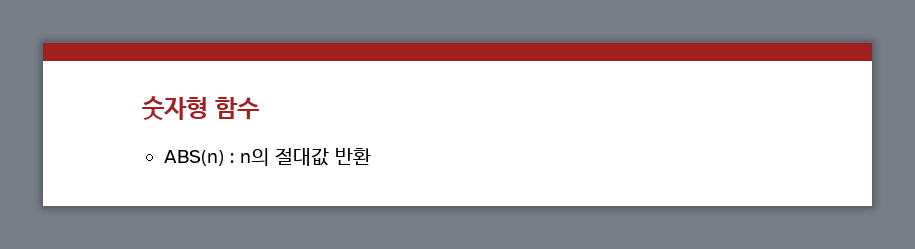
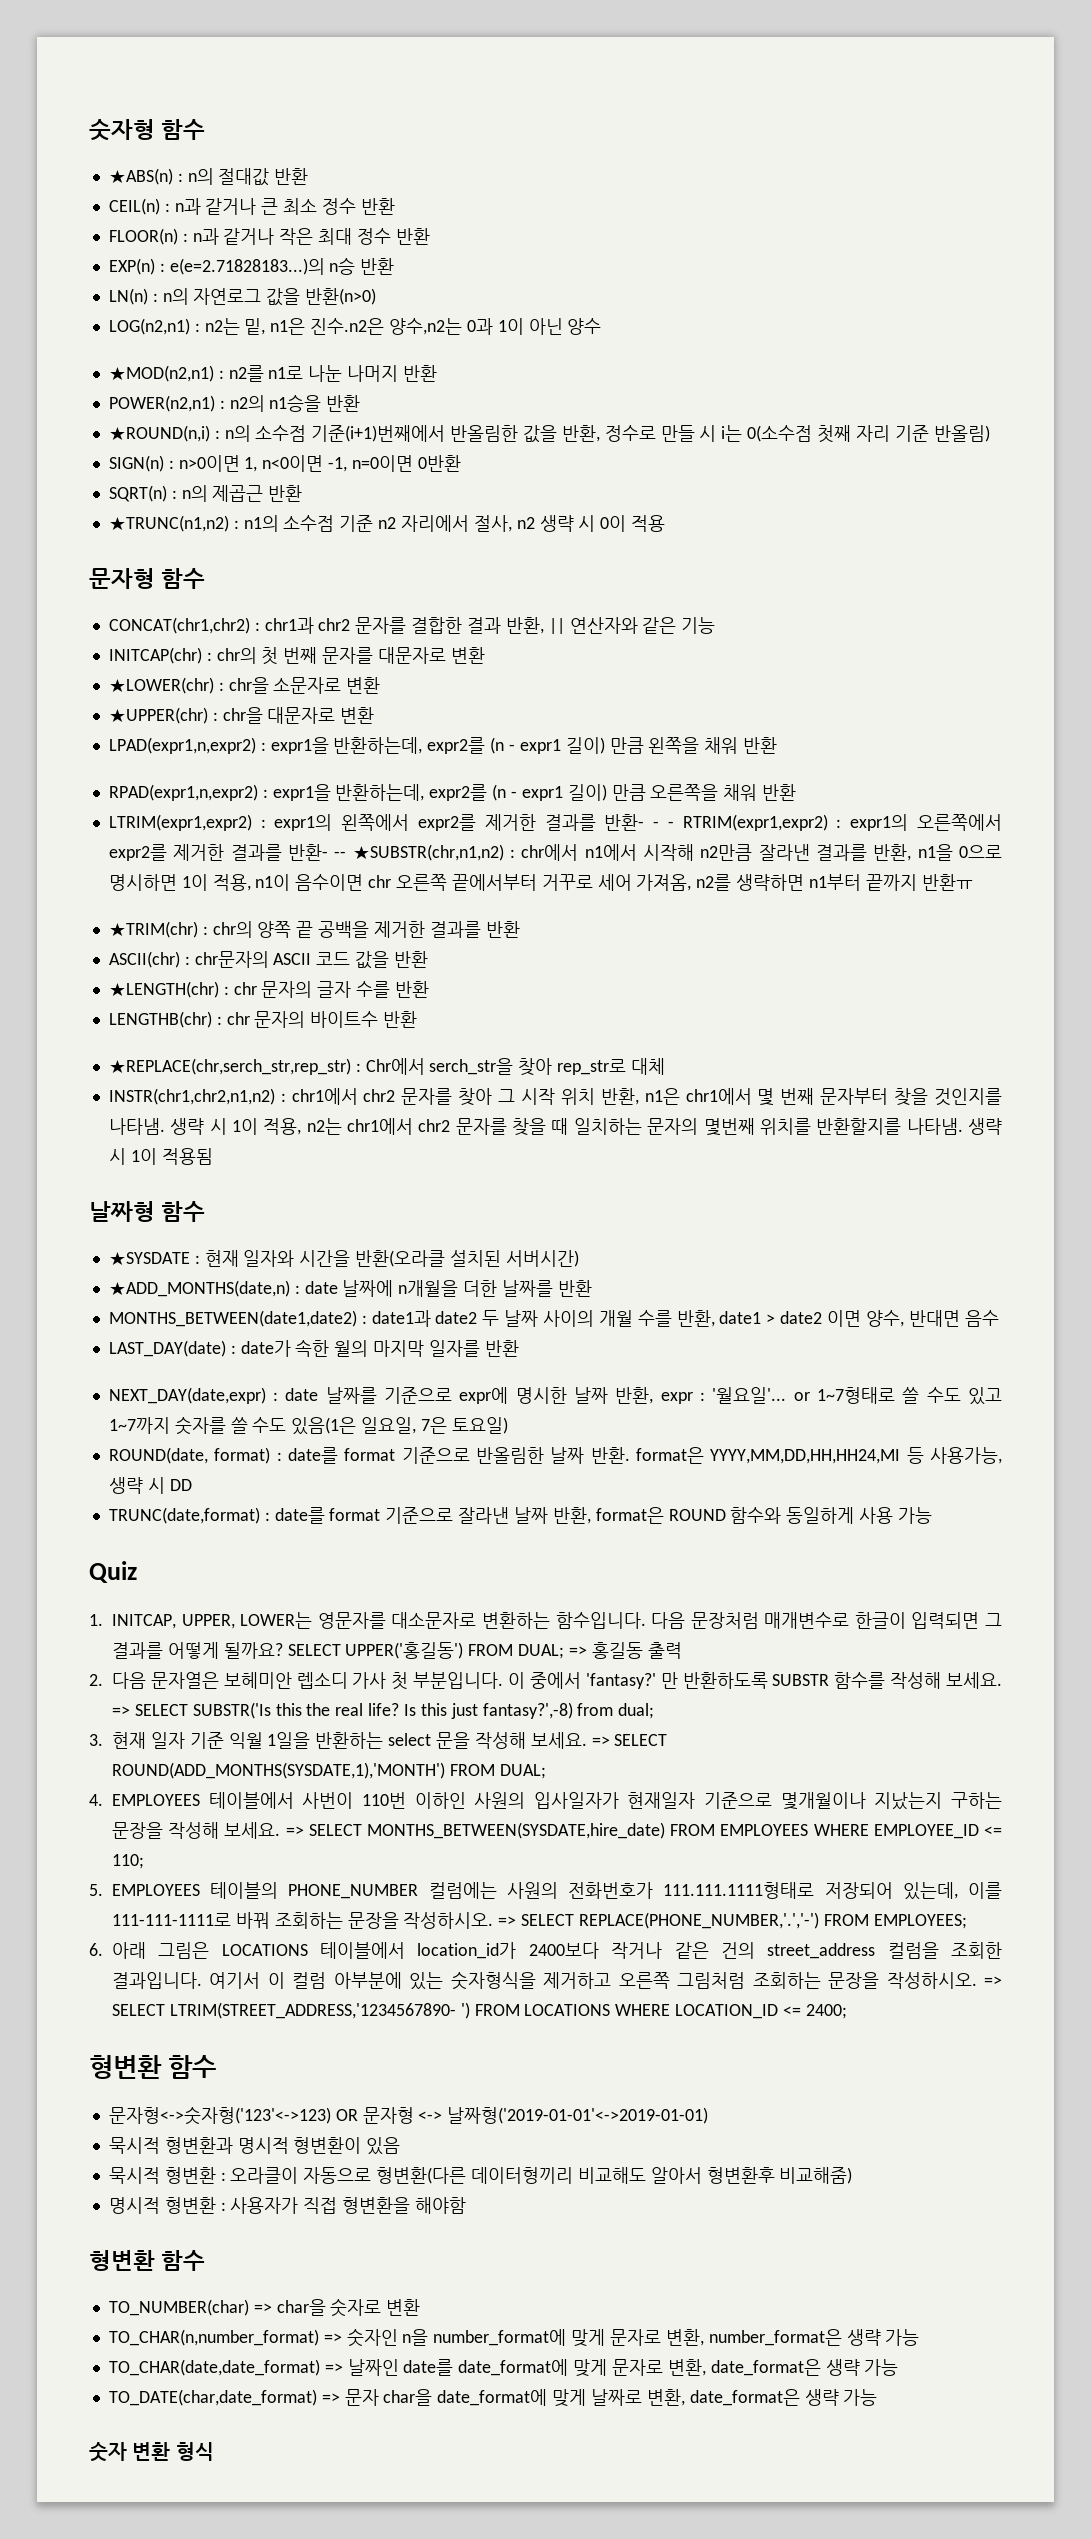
[164,150,224,166] ABS(n) -> [108,168,173,185] ★ABS(n)
(371, 156) none -> [108,198,395,215] [108,228,430,245] [108,257,395,275] [108,288,377,306] [108,318,602,335] [108,365,437,382] [108,394,361,412] [108,425,990,443] [108,455,461,472] [108,485,303,502] [108,515,666,532] [89,568,206,589] [108,617,716,634] [108,647,485,665] [108,677,381,694] [108,707,375,724] [108,737,778,754] [108,784,797,801] [108,814,1002,831] [108,844,1003,861] [108,874,973,891] [108,921,520,938] [108,951,428,969] [108,981,429,998] [108,1011,418,1028] [108,1058,665,1076] [108,1088,1003,1106] [108,1118,1003,1136] [108,1148,213,1165] [89,1201,206,1222] [108,1250,579,1267] [108,1280,592,1297] [108,1310,999,1327] [108,1339,519,1357] [108,1387,1003,1405] [108,1416,508,1435] [108,1447,1003,1464] [108,1477,192,1494] [108,1507,932,1524] [89,1561,137,1583] [89,1612,1003,1629] [112,1642,682,1659] [89,1672,1003,1690] [112,1702,655,1719] [89,1732,668,1749] [112,1762,546,1779] [89,1792,1002,1810] [112,1822,1003,1839] [112,1854,144,1869] [89,1882,1002,1900] [112,1912,967,1929] [89,1942,1002,1959] [112,1971,1002,1990] [112,2002,847,2019] [89,2055,216,2079] [108,2106,709,2125] [108,2137,401,2155] [108,2167,853,2184] [108,2197,466,2214] [89,2250,206,2271] [108,2298,421,2317] [108,2328,920,2347] [108,2359,899,2377] [108,2389,878,2407] [89,2442,214,2462] // CEIL(n) : n과 같거나 큰 최소 정수 반환 // FLOOR(n) : n과 같거나 작은 최대 정수 반환 // EXP(n) : e(e=2.71828183...)의 n승 반환 // LN(n) : n의 자연로그 값을 반환(n>0) // LOG(n2,n1) : n2는 밑, n1은 진수.n2은 양수,n2는 0과 1이 아닌 양수 // ★MOD(n2,n1) : n2를 n1로 나눈 나머지 반환 // POWER(n2,n1) : n2의 n1승을 반환 // ★ROUND(n,i) : n의 소수점 기준(i+1)번째에서 반올림한 값을 반환, 정수로 만들 시 i는 0(소수점 첫째 자리 기준 반올림) // SIGN(n) : n>0이면 1, n<0이면 -1, n=0이면 0반환 // SQRT(n) : n의 제곱근 반환 // ★TRUNC(n1,n2) : n1의 소수점 기준 n2 자리에서 절사, n2 생략 시 0이 적용 // 문자형 함수 // CONCAT(chr1,chr2) : chr1과 chr2 문자를 결합한 결과 반환, || 연산자와 같은 기능 // INITCAP(chr) : chr의 첫 번째 문자를 대문자로 변환 // ★LOWER(chr) : chr을 소문자로 변환 // ★UPPER(chr) : chr을 대문자로 변환 // LPAD(expr1,n,expr2) : expr1을 반환하는데, expr2를 (n - expr1 길이) 만큼 왼쪽을 채워 반환 // RPAD(expr1,n,expr2) : expr1을 반환하는데, expr2를 (n - expr1 길이) 만큼 오른쪽을 채워 반환 // LTRIM(expr1,expr2) : expr1의 왼쪽에서 expr2를 제거한 결과를 반환- - - RTRIM(expr1,expr2) : expr1의 오른쪽에서 expr2를 제거한 결과를 반환- -- ★SUBSTR(chr,n1,n2) : chr에서 n1에서 시작해 n2만큼 잘라낸 결과를 반환, n1을 0으로 명시하면 1이 적용, n1이 음수이면 chr 오른쪽 끝에서부터 거꾸로 세어 가져옴, n2를 생략하면 n1부터 끝까지 반환ㅠ // ★TRIM(chr) : chr의 양쪽 끝 공백을 제거한 결과를 반환 // ASCII(chr) : chr문자의 ASCII 코드 값을 반환 // ★LENGTH(chr) : chr 문자의 글자 수를 반환 // LENGTHB(chr) : chr 문자의 바이트수 반환 // ★REPLACE(chr,serch_str,rep_str) : Chr에서 serch_str을 찾아 rep_str로 대체 // INSTR(chr1,chr2,n1,n2) : chr1에서 chr2 문자를 찾아 그 시작 위치 반환, n1은 chr1에서 몇 번째 문자부터 찾을 것인지를 나타냄. 생략 시 1이 적용, n2는 chr1에서 chr2 문자를 찾을 때 일치하는 문자의 몇번째 위치를 반환할지를 나타냄. 생략 시 1이 적용됨 // 날짜형 함수 // ★SYSDATE : 현재 일자와 시간을 반환(오라클 설치된 서버시간) // ★ADD_MONTHS(date,n) : date 날짜에 n개월을 더한 날짜를 반환 // MONTHS_BETWEEN(date1,date2) : date1과 date2 두 날짜 사이의 개월 수를 반환, date1 > date2 이면 양수, 반대면 음수 // LAST_DAY(date) : date가 속한 월의 마지막 일자를 반환 // NEXT_DAY(date,expr) : date 날짜를 기준으로 expr에 명시한 날짜 반환, expr : '월요일'... or 1~7형태로 쓸 수도 있고 1~7까지 숫자를 쓸 수도 있음(1은 일요일, 7은 토요일) // ROUND(date, format) : date를 format 기준으로 반올림한 날짜 반환. format은 YYYY,MM,DD,HH,HH24,MI 등 사용가능, 생략 시 DD // TRUNC(date,format) : date를 format 기준으로 잘라낸 날짜 반환, format은 ROUND 함수와 동일하게 사용 가능 // Quiz // 1. INITCAP, UPPER, LOWER는 영문자를 대소문자로 변환하는 함수입니다. 다음 문장처럼 매개변수로 한글이 입력되면 그 결과를 어떻게 될까요? SELECT UPPER('홍길동') FROM DUAL; => 홍길동 출력 // 2. 다음 문자열은 보헤미안 렙소디 가사 첫 부분입니다. 이 중에서 'fantasy?' 만 반환하도록 SUBSTR 함수를 작성해 보세요. => SELECT SUBSTR('Is this the real life? Is this just fantasy?',-8) from dual; // 3. 현재 일자 기준 익월 1일을 반환하는 select 문을 작성해 보세요. => SELECT ROUND(ADD_MONTHS(SYSDATE,1),'MONTH') FROM DUAL; // 4. EMPLOYEES 테이블에서 사번이 110번 이하인 사원의 입사일자가 현재일자 기준으로 몇개월이나 지났는지 구하는 문장을 작성해 보세요. => SELECT MONTHS_BETWEEN(SYSDATE,hire_date) FROM EMPLOYEES WHERE EMPLOYEE_ID <= 110; // 5. EMPLOYEES 테이블의 PHONE_NUMBER 컬럼에는 사원의 전화번호가 111.111.1111형태로 저장되어 있는데, 이를 111-111-1111로 바꿔 조회하는 문장을 작성하시오. => SELECT REPLACE(PHONE_NUMBER,'.','-') FROM EMPLOYEES; // 6. 아래 그림은 LOCATIONS 테이블에서 location_id가 2400보다 작거나 같은 건의 street_address 컬럼을 조회한 결과입니다. 여기서 이 컬럼 아부분에 있는 숫자형식을 제거하고 오른쪽 그림처럼 조회하는 문장을 작성하시오. => SELECT LTRIM(STREET_ADDRESS,'1234567890- ') FROM LOCATIONS WHERE LOCATION_ID <= 2400; // 형변환 함수 // 문자형<->숫자형('123'<->123) OR 문자형 <-> 날짜형('2019-01-01'<->2019-01-01) // 묵시적 형변환과 명시적 형변환이 있음 // 묵시적 형변환 : 오라클이 자동으로 형변환(다른 데이터형끼리 비교해도 알아서 형변환후 비교해줌) // 명시적 형변환 : 사용자가 직접 형변환을 해야함 // 형변환 함수 // TO_NUMBER(char) => char을 숫자로 변환 // TO_CHAR(n,number_format) => 숫자인 n을 number_format에 맞게 문자로 변환, number_format은 생략 가능 // TO_CHAR(date,date_format) => 날짜인 date를 date_format에 맞게 문자로 변환, date_format은 생략 가능 // TO_DATE(char,date_format) => 문자 char을 date_format에 맞게 날짜로 변환, date_format은 생략 가능 // 숫자 변환 형식

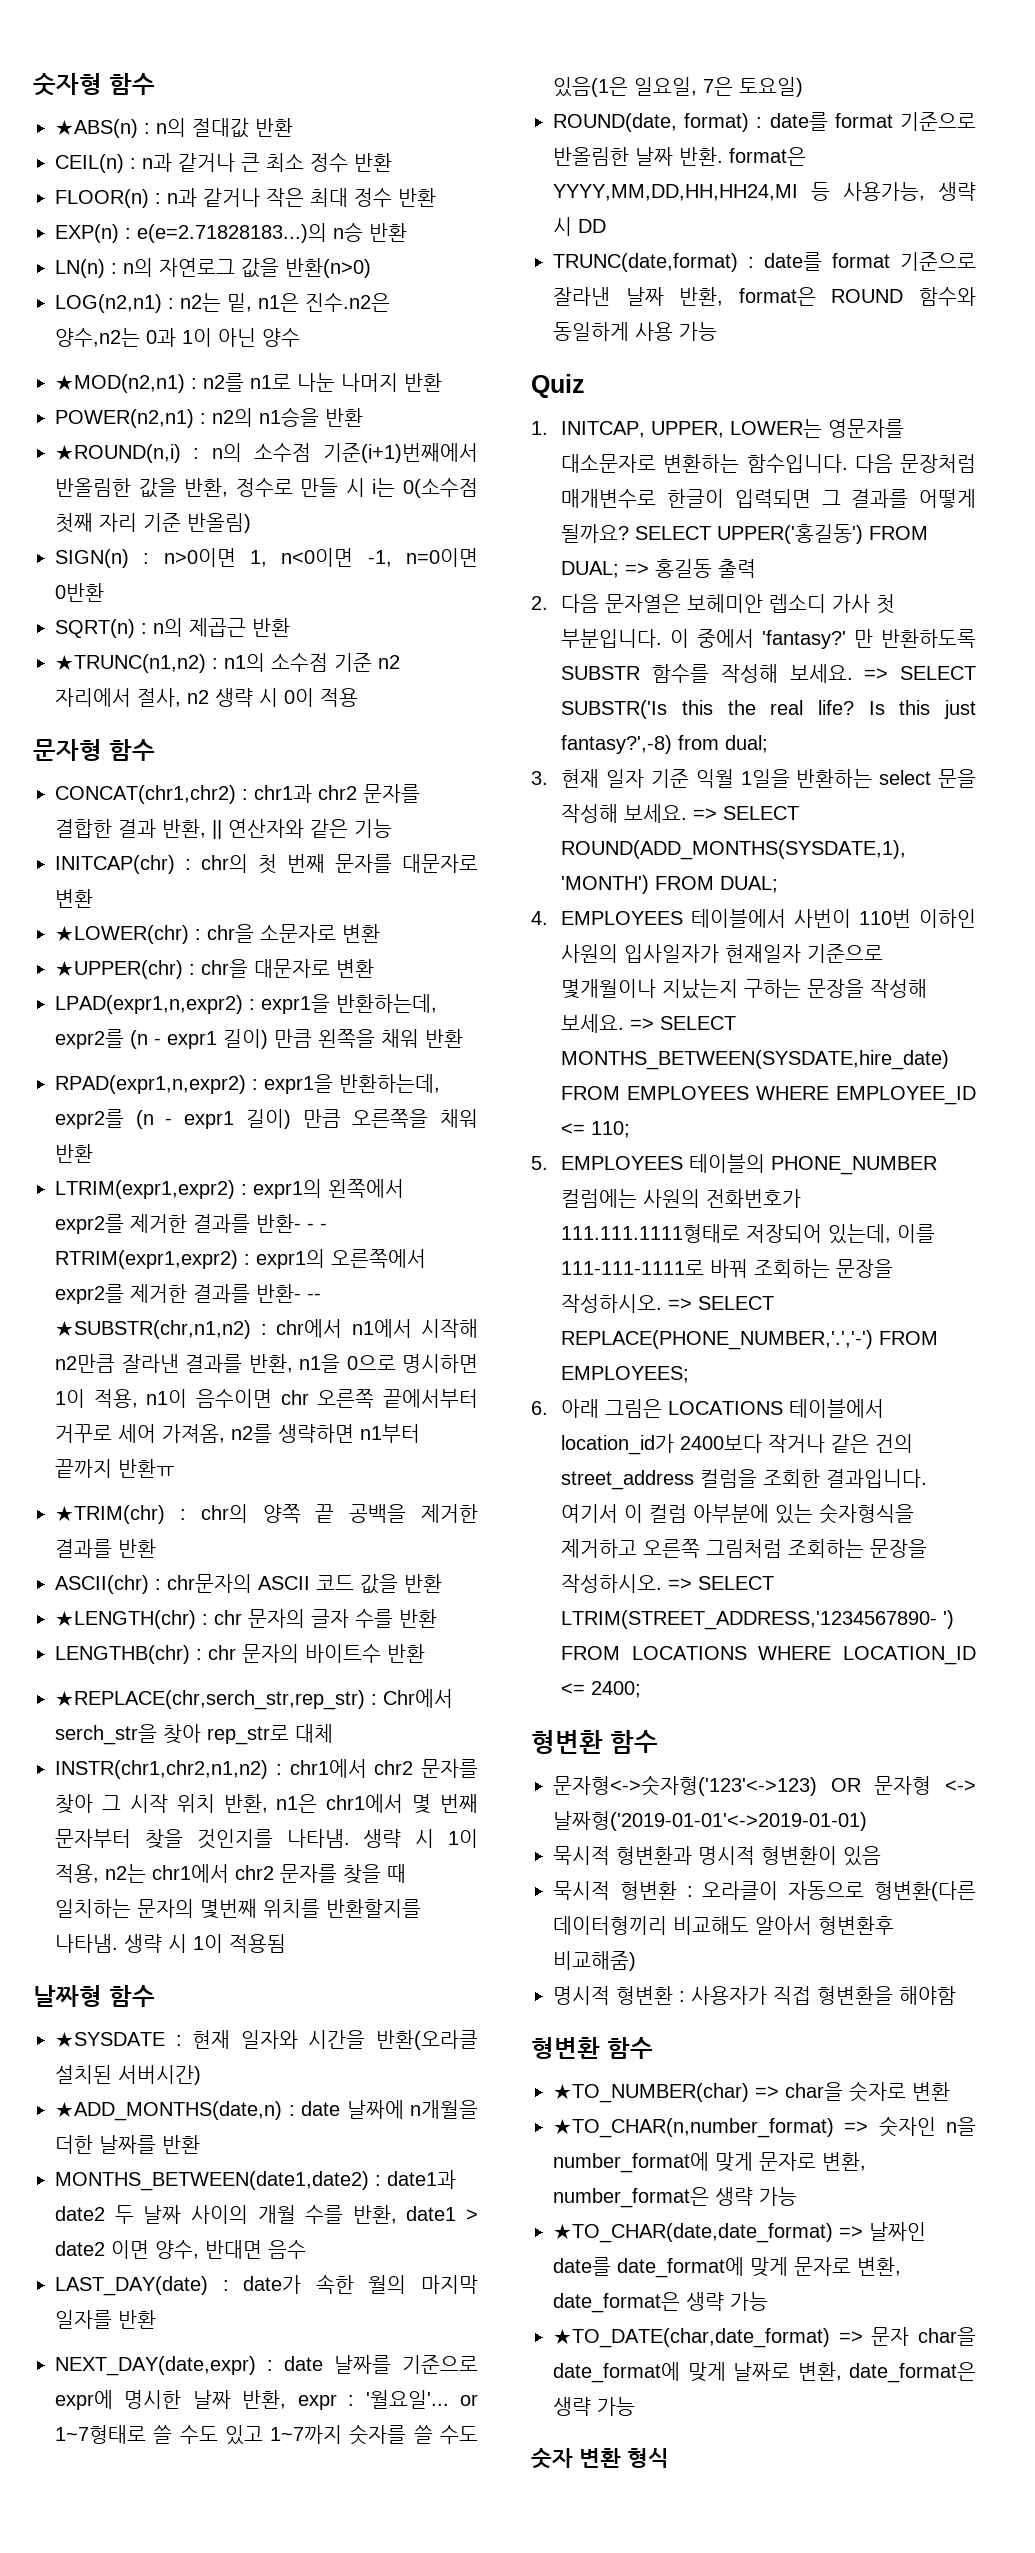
[108,2299,249,2316] TO_NUMBER(char) -> [553,2083,749,2103] ★TO_NUMBER(char)
[108,2329,319,2346] TO_CHAR(n,number_format) -> [553,2118,834,2138] ★TO_CHAR(n,number_format)
[108,2359,320,2376] TO_CHAR(date,date_format) -> [553,2223,833,2243] ★TO_CHAR(date,date_format)
[108,2389,317,2406] TO_DATE(char,date_format) -> [553,2328,830,2348] ★TO_DATE(char,date_format)

